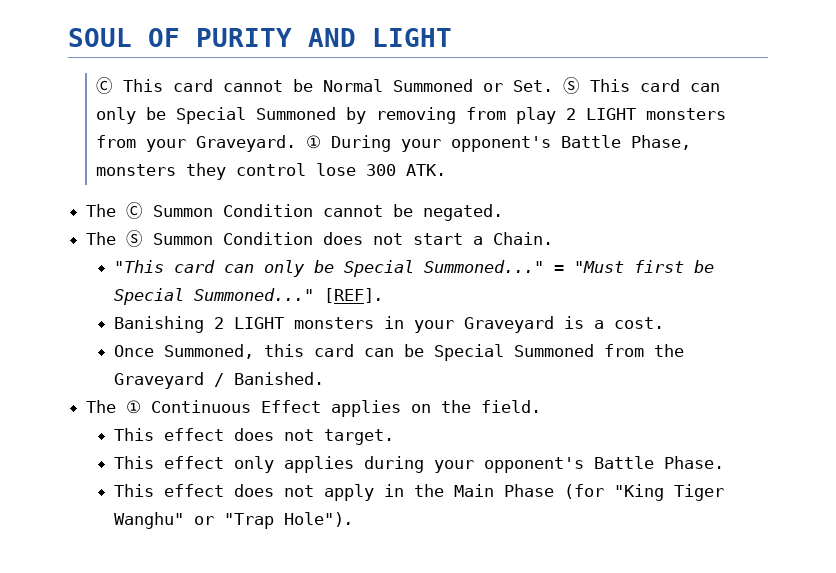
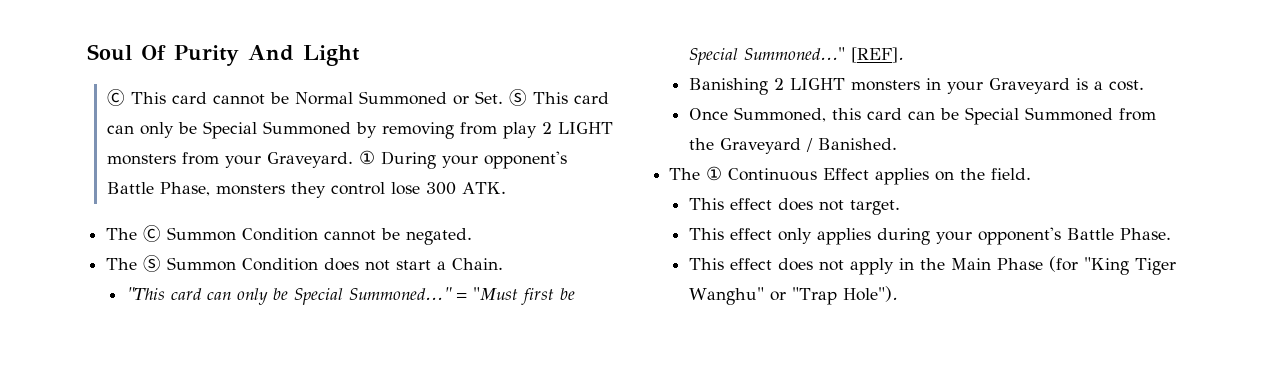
[68,28,452,47] SOUL OF PURITY AND LIGHT -> [87,44,360,66] Soul Of Purity And Light

